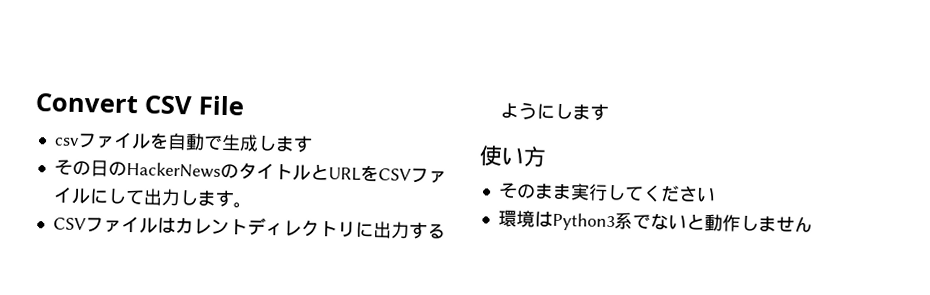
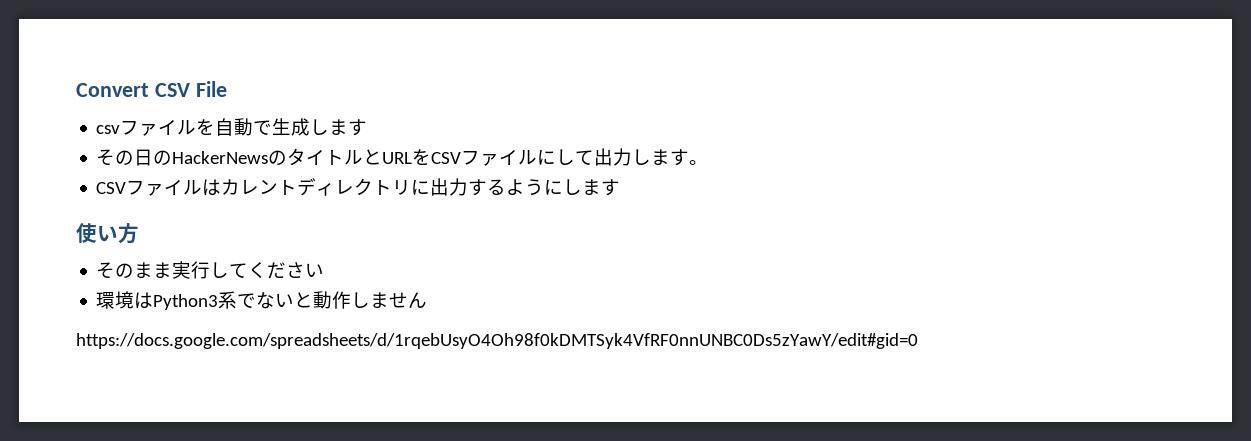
(813, 224) none -> [76,333,918,349] // https://docs.google.com/spreadsheets/d/1rqebUsyO4Oh98f0kDMTSyk4VfRF0nnUNBC0Ds5zYawY/edit#gid=0

